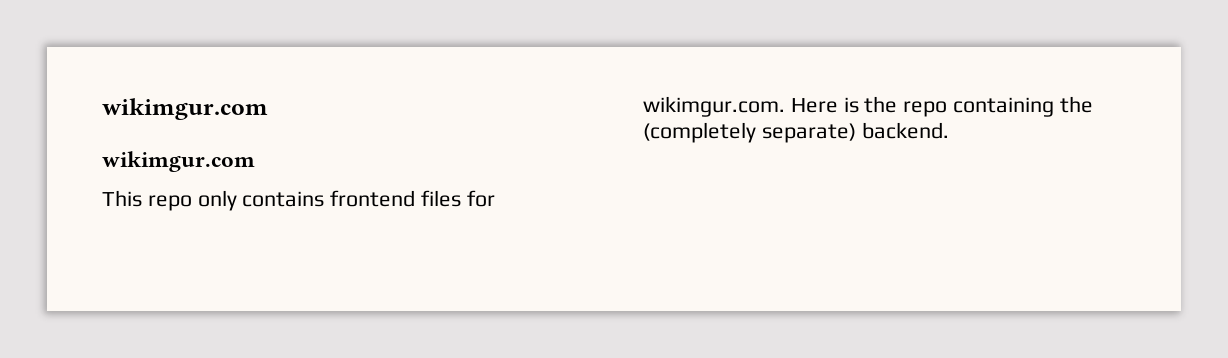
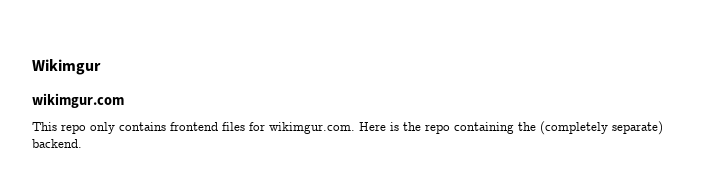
[102,98,268,120] wikimgur.com -> [32,59,101,75] Wikimgur

